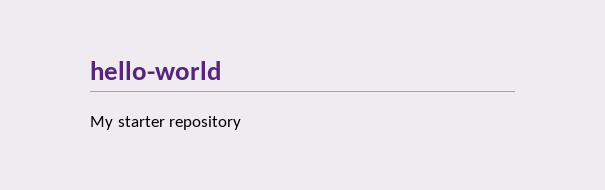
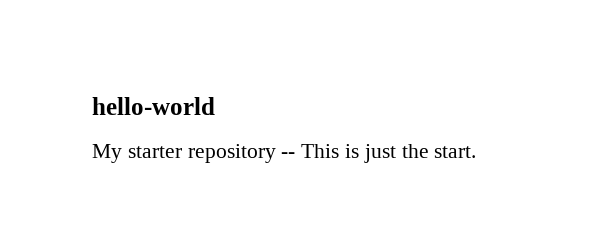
(242, 123) none -> [281,144,477,163] -- This is just the start.

